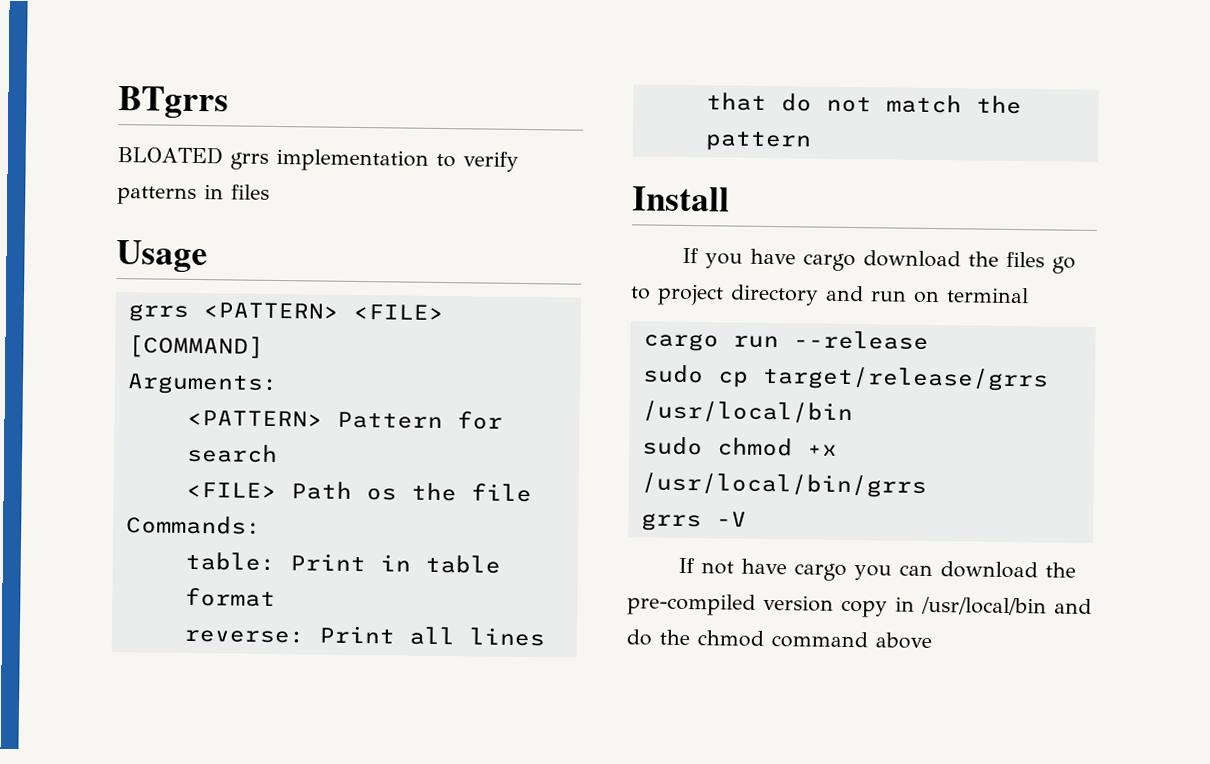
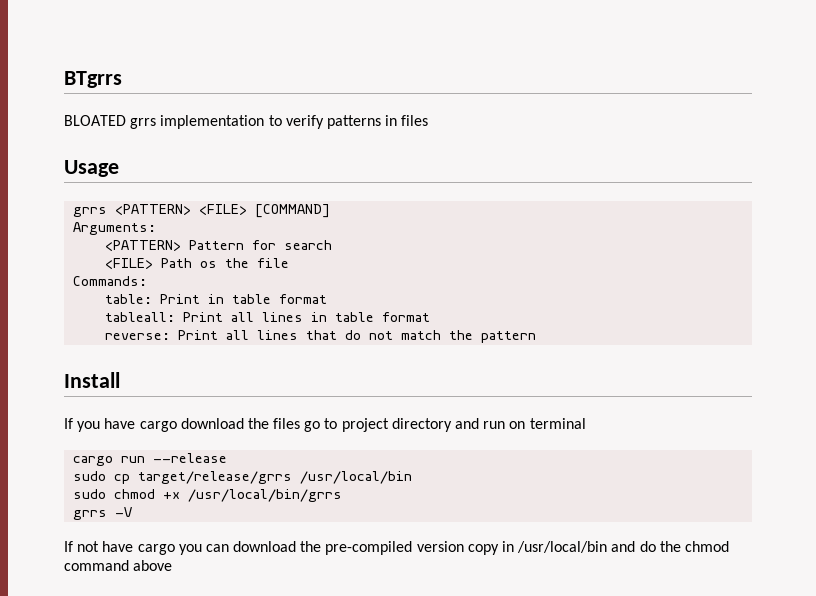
(276, 597) none -> [105,312,431,322] // tableall: Print all lines in table format

